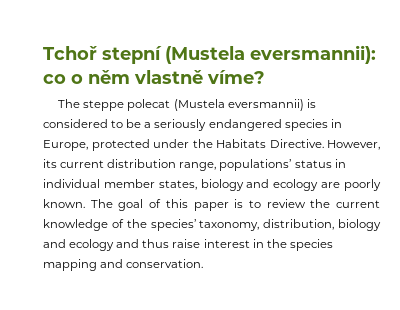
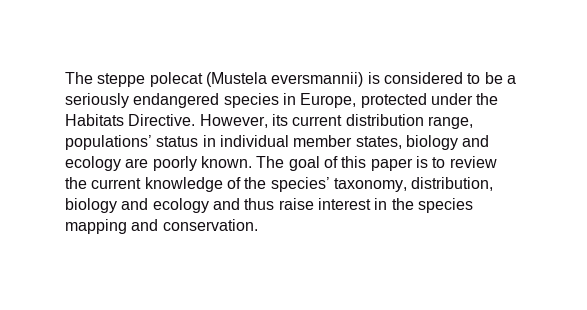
[43,45,376,64] [43,70,265,84] Tchoř stepní (Mustela eversmannii): co o něm vlastně víme? // -> (65, 78) none

